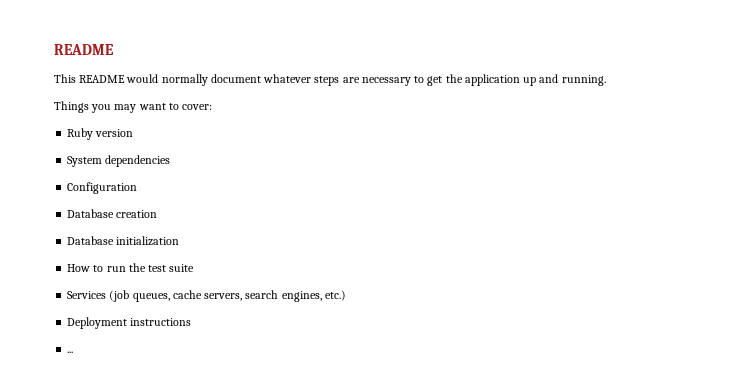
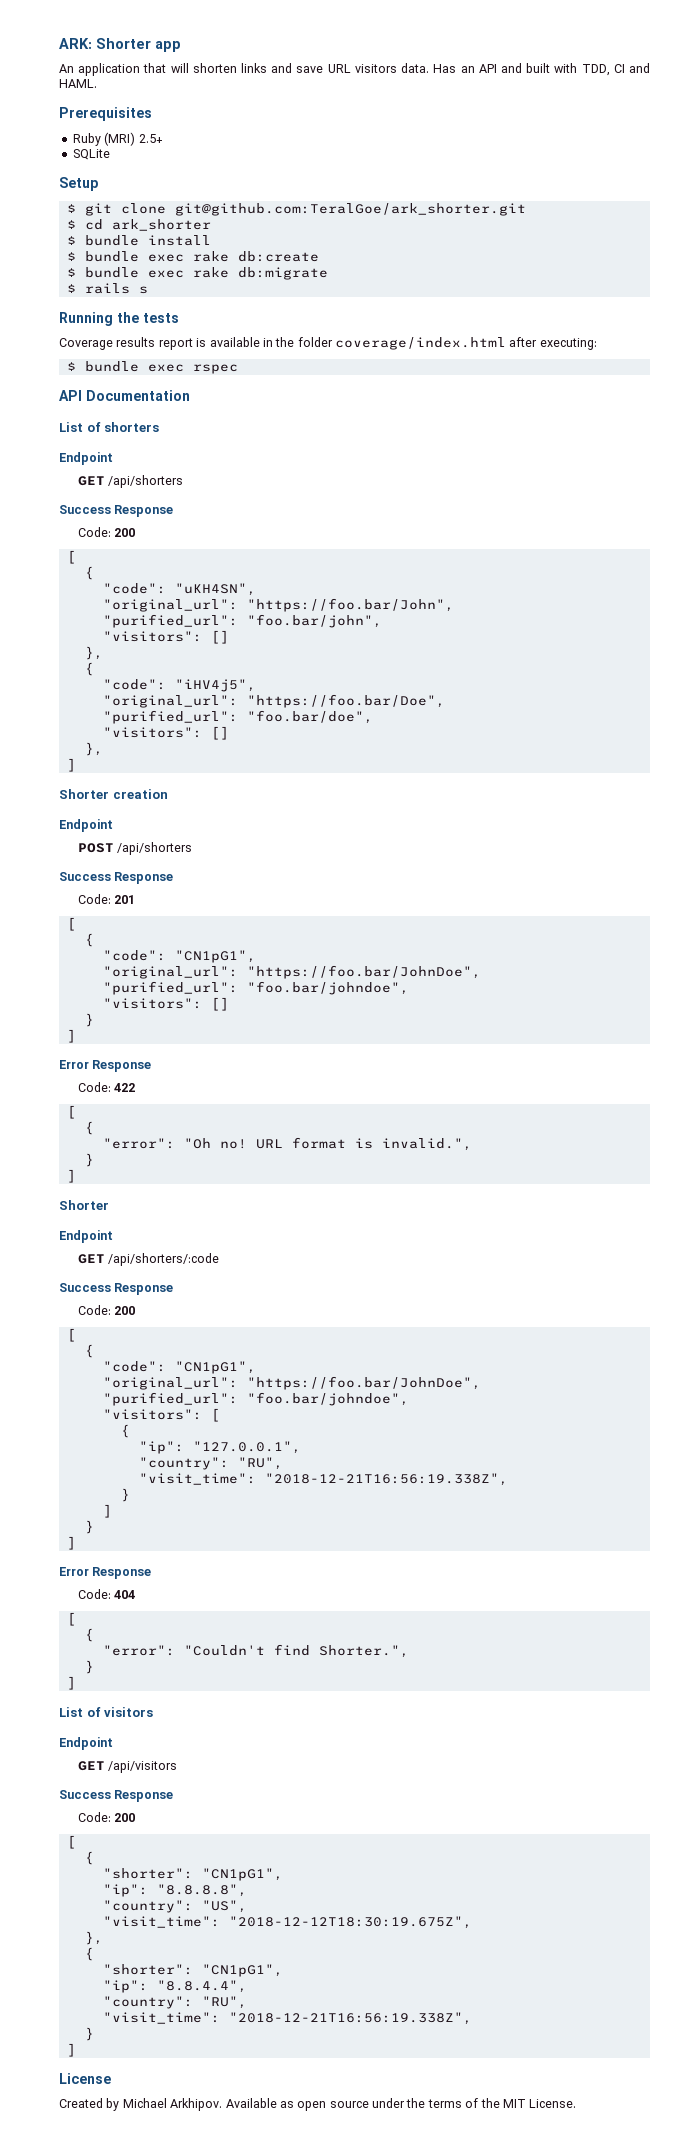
[54,44,114,55] [54,74,606,86] [54,101,213,113] [67,128,134,140] [67,155,171,167] [67,182,138,194] [67,209,158,218] [67,236,180,246] [67,263,195,272] [67,290,346,302] [67,317,192,329] [67,351,74,353] README // This README would normally document whatever steps are necessary to get the application up and running. // Things you may want to cover: // Ruby version // System dependencies // Configuration // Database creation // Database initialization // How to run the test suite // Services (job queues, cache servers, search engines, etc.) // Deployment instructions // ... -> [59,38,181,52] [59,63,651,76] [59,79,97,88] [59,107,152,121] [72,132,163,146] [72,149,110,160] [59,177,98,191] [66,203,526,216] [66,219,211,231] [66,235,211,246] [66,251,319,262] [66,267,328,280] [66,283,148,294] [59,312,179,326] [59,337,597,350] [66,361,238,374] [59,390,190,401] [59,422,160,432] [59,452,113,465] [77,475,184,488] [59,505,174,517] [77,527,136,537] [66,550,76,564] [84,566,94,580] [102,583,256,596] [102,598,454,612] [102,614,382,628] [102,630,229,644] [84,646,103,660] [84,662,94,676] [102,679,256,692] [102,694,445,708] [102,710,373,724] [102,726,229,740] [84,742,103,756] [66,758,76,772] [59,789,168,799] [59,819,113,832] [77,842,193,855] [59,872,174,884] [77,894,136,904] [66,917,76,931] [84,933,94,947] [102,950,256,963] [102,965,481,979] [102,981,409,995] [102,997,229,1011] [84,1013,94,1027] [66,1029,76,1043] [59,1060,152,1072] [77,1082,136,1092] [66,1105,76,1119] [84,1121,94,1135] [102,1137,472,1151] [84,1153,94,1167] [66,1169,76,1183] [59,1200,109,1210] [59,1230,113,1243] [77,1253,220,1266] [59,1283,174,1295] [77,1305,136,1315] [66,1328,76,1342] [84,1344,94,1358] [102,1361,256,1374] [102,1376,481,1390] [102,1392,409,1406] [102,1408,220,1422] [120,1424,130,1438] [138,1441,301,1454] [138,1457,283,1470] [138,1473,508,1486] [120,1488,130,1502] [102,1504,112,1518] [84,1520,94,1534] [66,1536,76,1550] [59,1567,152,1579] [77,1589,136,1599] [66,1612,76,1626] [84,1628,94,1642] [102,1644,409,1658] [84,1660,94,1674] [66,1676,76,1690] [59,1707,154,1717] [59,1737,113,1750] [77,1761,178,1773] [59,1790,174,1802] [77,1812,136,1822] [66,1835,76,1849] [84,1851,94,1865] [102,1868,283,1881] [102,1884,247,1897] [102,1900,247,1913] [102,1916,472,1929] [84,1931,103,1945] [84,1947,94,1961] [102,1964,283,1977] [102,1980,247,1993] [102,1996,247,2009] [102,2012,472,2025] [84,2027,94,2041] [66,2043,76,2057] [59,2073,111,2084] [59,2098,577,2111] ARK: Shorter app // An application that will shorten links and save URL visitors data. Has an API and built with TDD, CI and HAML. // Prerequisites // Ruby (MRI) 2.5+ // SQLite // Setup // $ git clone git@github.com:TeralGoe/ark_shorter.git // $ cd ark_shorter // $ bundle install // $ bundle exec rake db:create // $ bundle exec rake db:migrate // $ rails s // Running the tests // Coverage results report is available in the folder coverage/index.html after executing: // $ bundle exec rspec // API Documentation // List of shorters // Endpoint // GET /api/shorters // Success Response // Code: 200 // [ // { // "code": "uKH4SN", // "original_url": "https://foo.bar/John", // "purified_url": "foo.bar/john", // "visitors": [] // }, // { // "code": "iHV4j5", // "original_url": "https://foo.bar/Doe", // "purified_url": "foo.bar/doe", // "visitors": [] // }, // ] // Shorter creation // Endpoint // POST /api/shorters // Success Response // Code: 201 // [ // { // "code": "CN1pG1", // "original_url": "https://foo.bar/JohnDoe", // "purified_url": "foo.bar/johndoe", // "visitors": [] // } // ] // Error Response // Code: 422 // [ // { // "error": "Oh no! URL format is invalid.", // } // ] // Shorter // Endpoint // GET /api/shorters/:code // Success Response // Code: 200 // [ // { // "code": "CN1pG1", // "original_url": "https://foo.bar/JohnDoe", // "purified_url": "foo.bar/johndoe", // "visitors": [ // { // "ip": "127.0.0.1", // "country": "RU", // "visit_time": "2018-12-21T16:56:19.338Z", // } // ] // } // ] // Error Response // Code: 404 // [ // { // "error": "Couldn't find Shorter.", // } // ] // List of visitors // Endpoint // GET /api/visitors // Success Response // Code: 200 // [ // { // "shorter": "CN1pG1", // "ip": "8.8.8.8", // "country": "US", // "visit_time": "2018-12-12T18:30:19.675Z", // }, // { // "shorter": "CN1pG1", // "ip": "8.8.4.4", // "country": "RU", // "visit_time": "2018-12-21T16:56:19.338Z", // } // ] // License // Created by Michael Arkhipov. Available as open source under the terms of the MIT License.

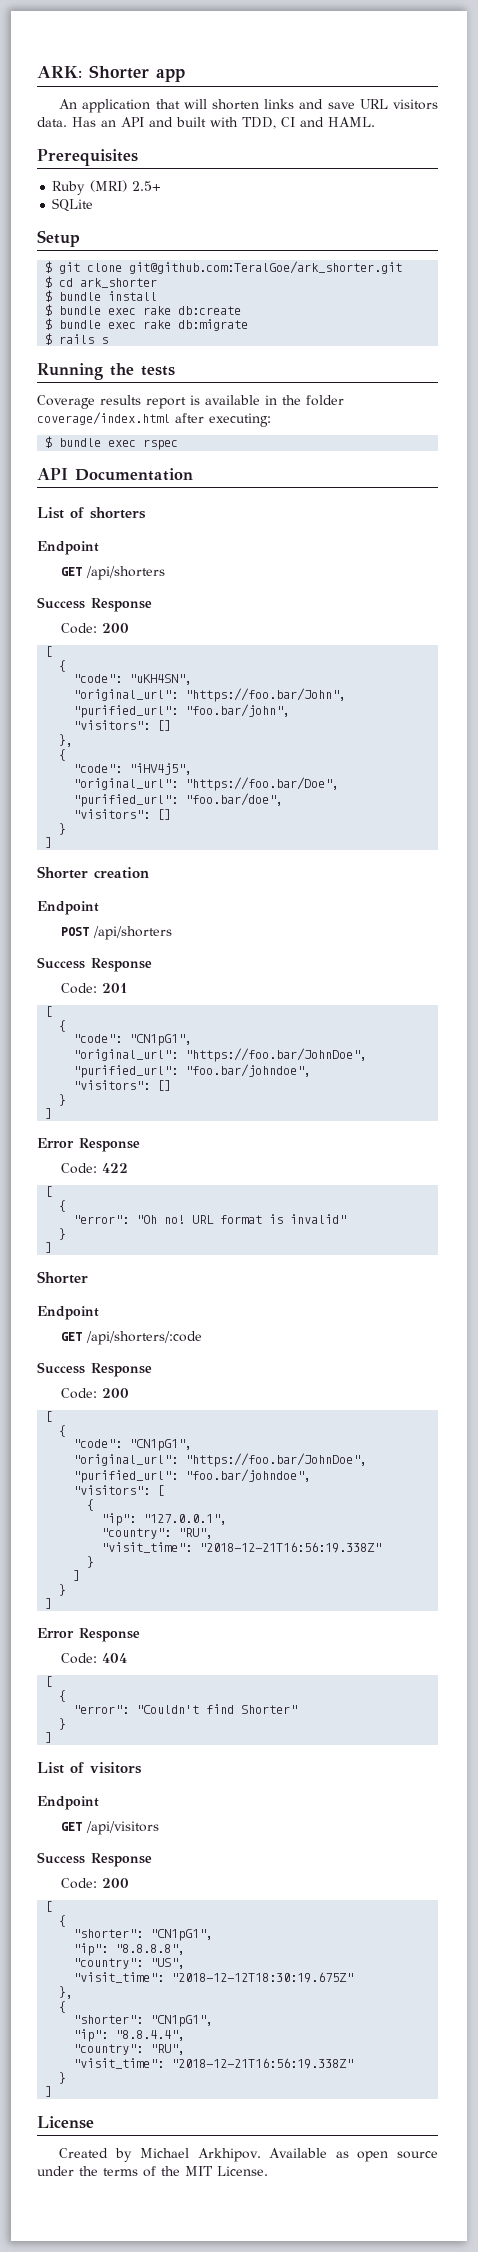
[84,742,103,756] }, -> [59,823,67,835] }
[381,1138,472,1151] invalid.", -> [290,1214,347,1224] invalid"
[264,1473,508,1486] "2018-12-21T16:56:19.338Z", -> [199,1542,382,1553] "2018-12-21T16:56:19.338Z"
[318,1645,409,1658] Shorter.", -> [241,1705,298,1714] Shorter"
[228,1916,472,1929] "2018-12-12T18:30:19.675Z", -> [171,1972,354,1983] "2018-12-12T18:30:19.675Z"
[228,2012,472,2025] "2018-12-21T16:56:19.338Z", -> [171,2058,354,2069] "2018-12-21T16:56:19.338Z"

